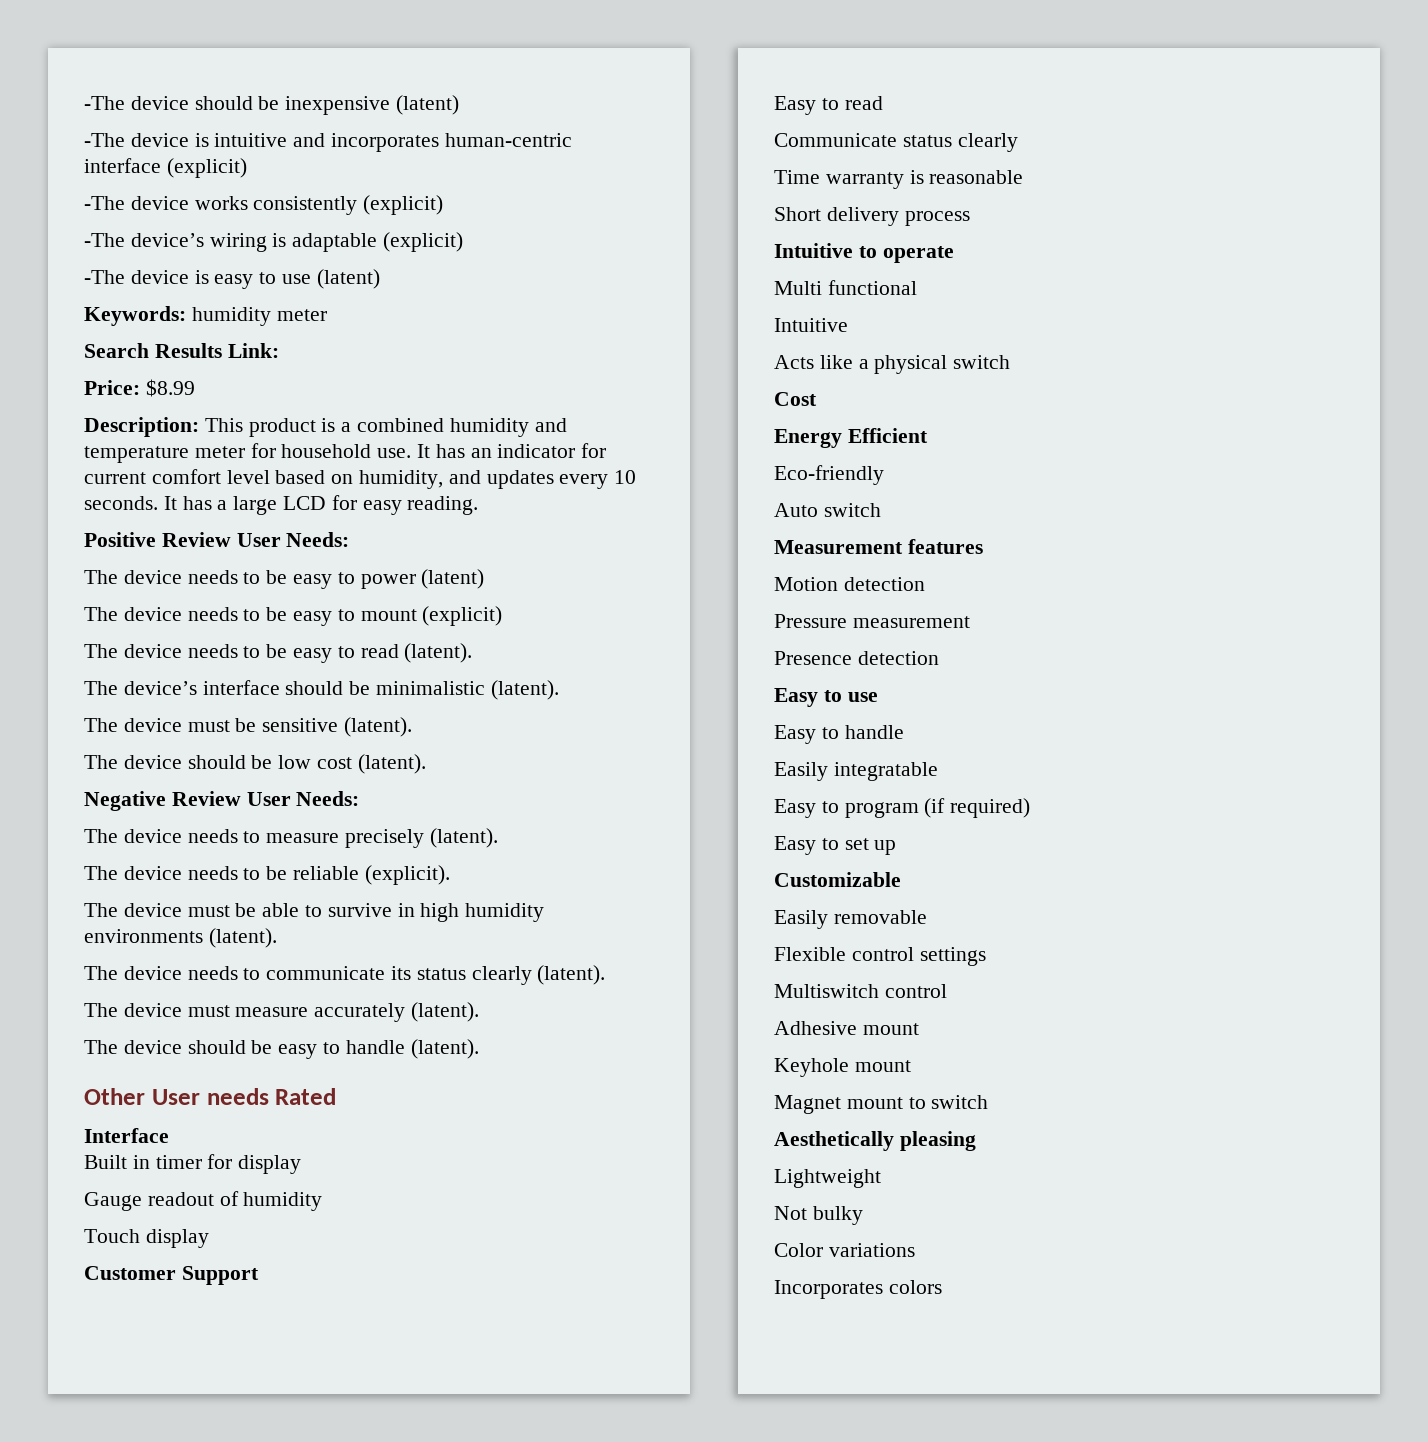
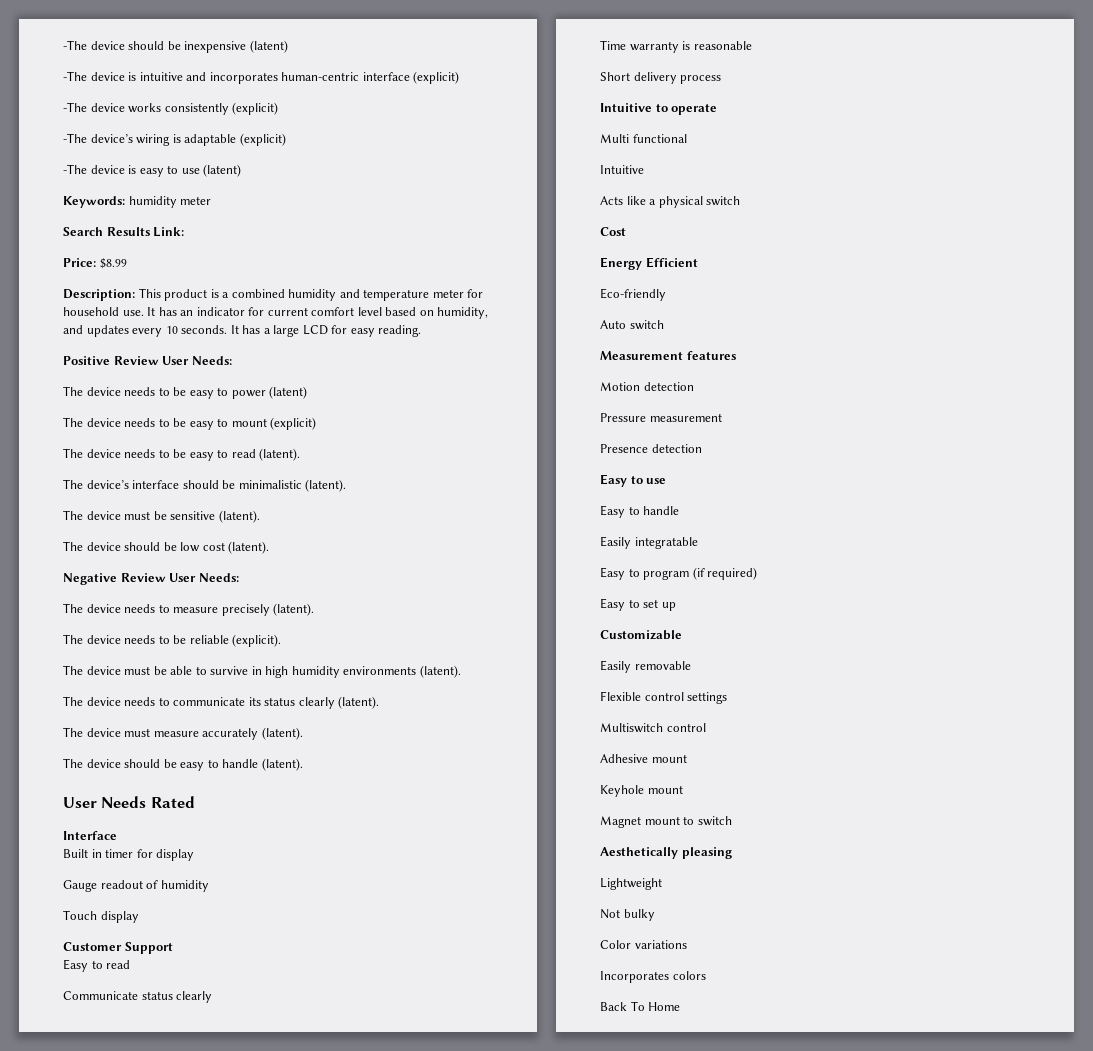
[84,1088,269,1105] Other User needs -> [63,796,147,808] User Needs
(942, 1287) none -> [600,1001,681,1011] // Back To Home

